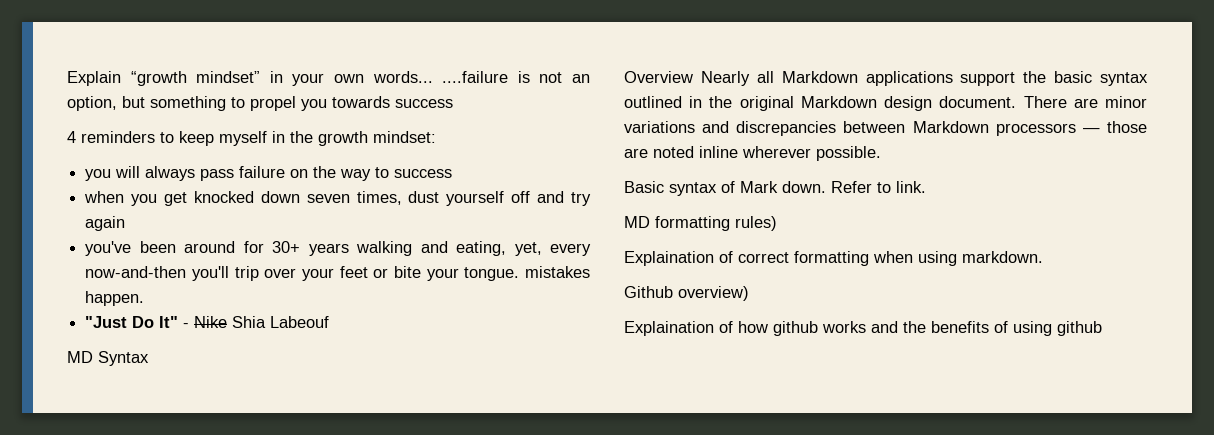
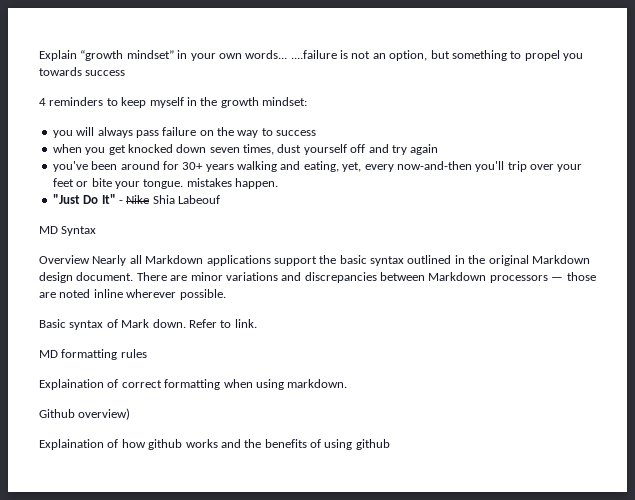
[735,216,777,231] rules) -> [120,349,147,358] rules

